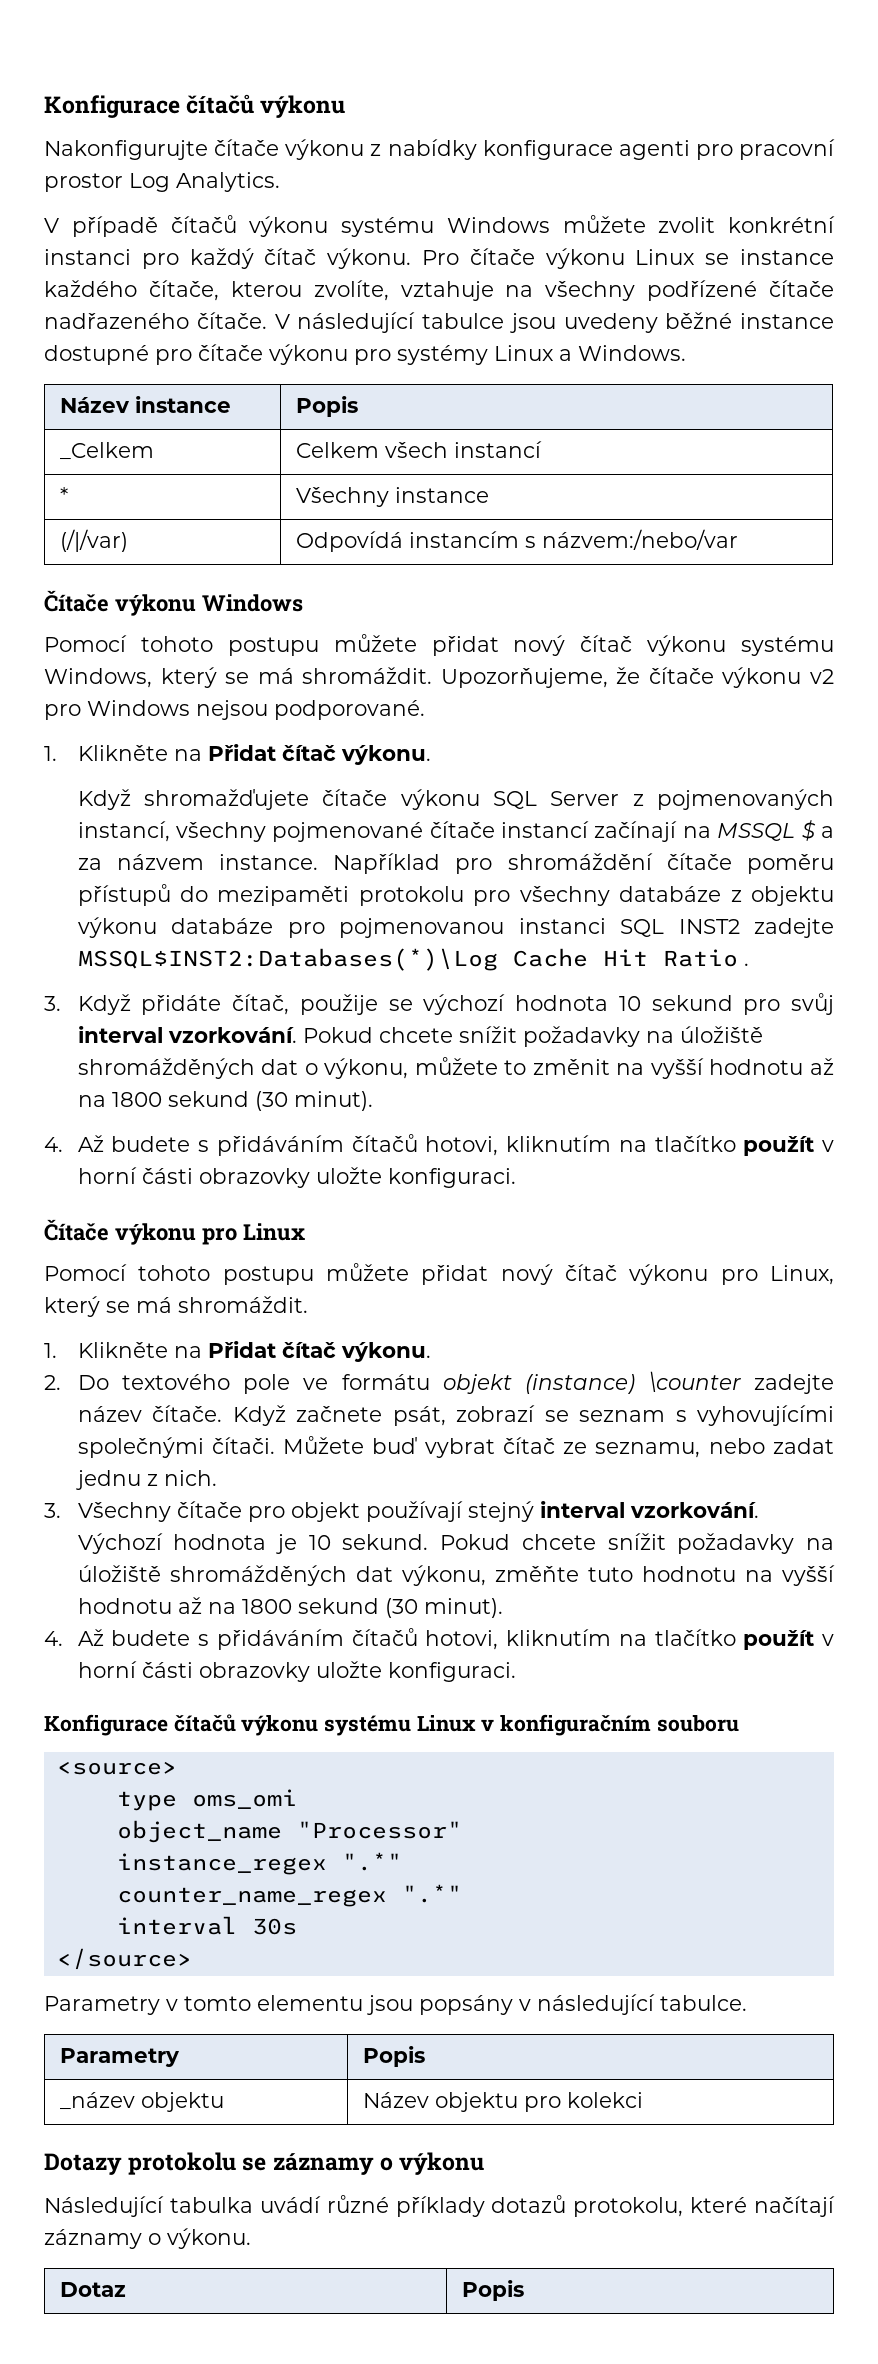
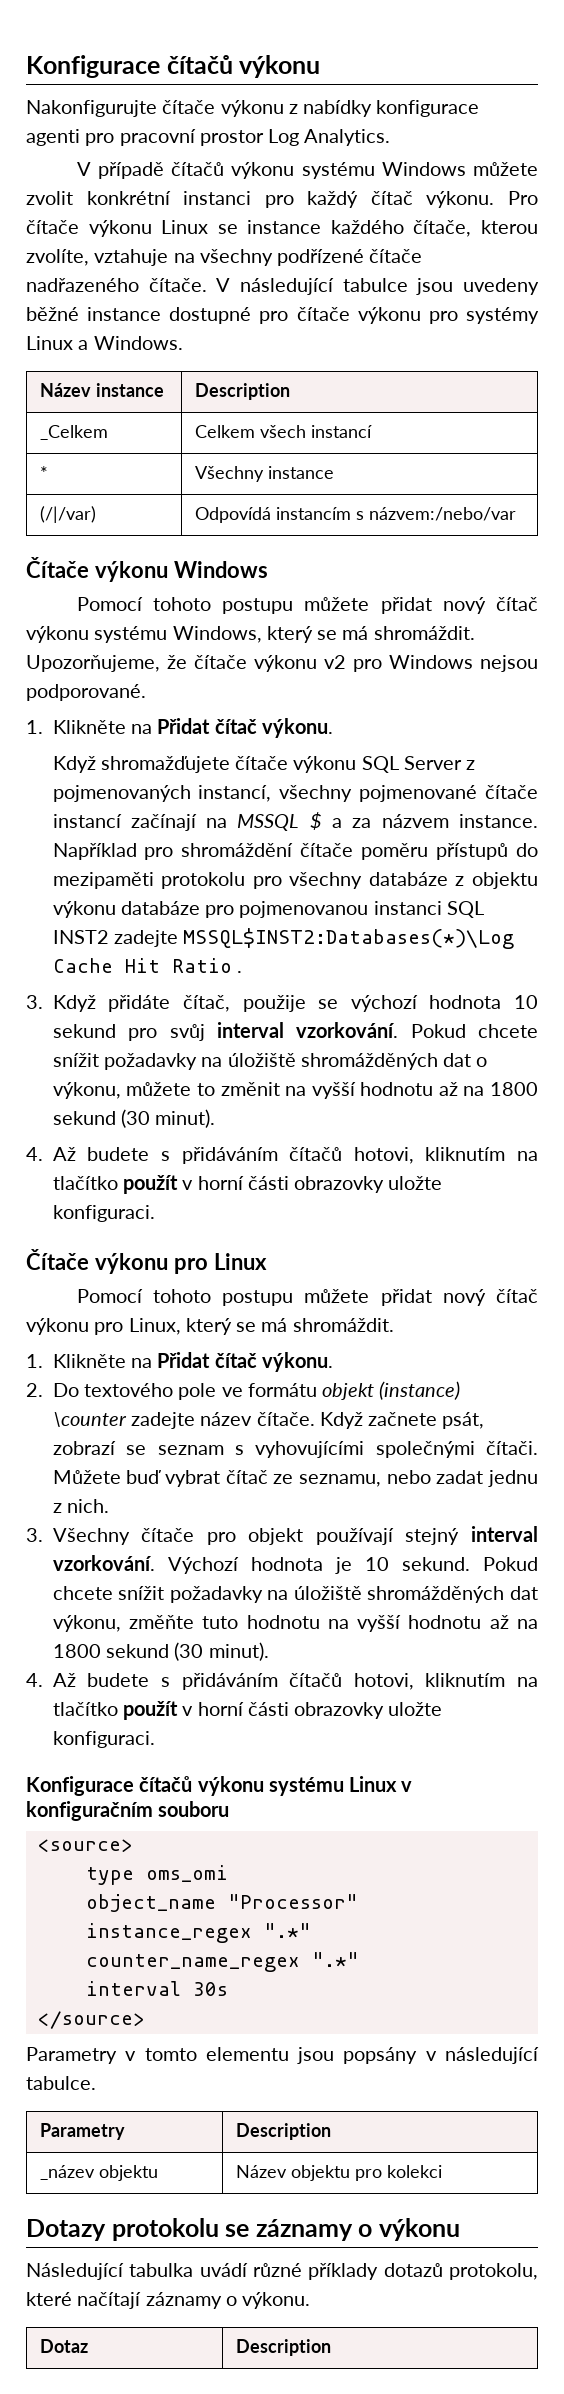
[295,396,358,417] Popis -> [195,383,291,400] Description
[362,2046,425,2067] Popis -> [236,2123,332,2140] Description
[461,2280,524,2301] Popis -> [236,2339,332,2356] Description

